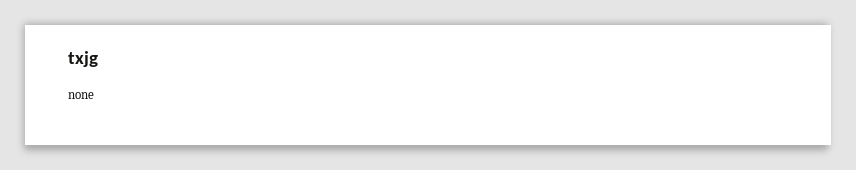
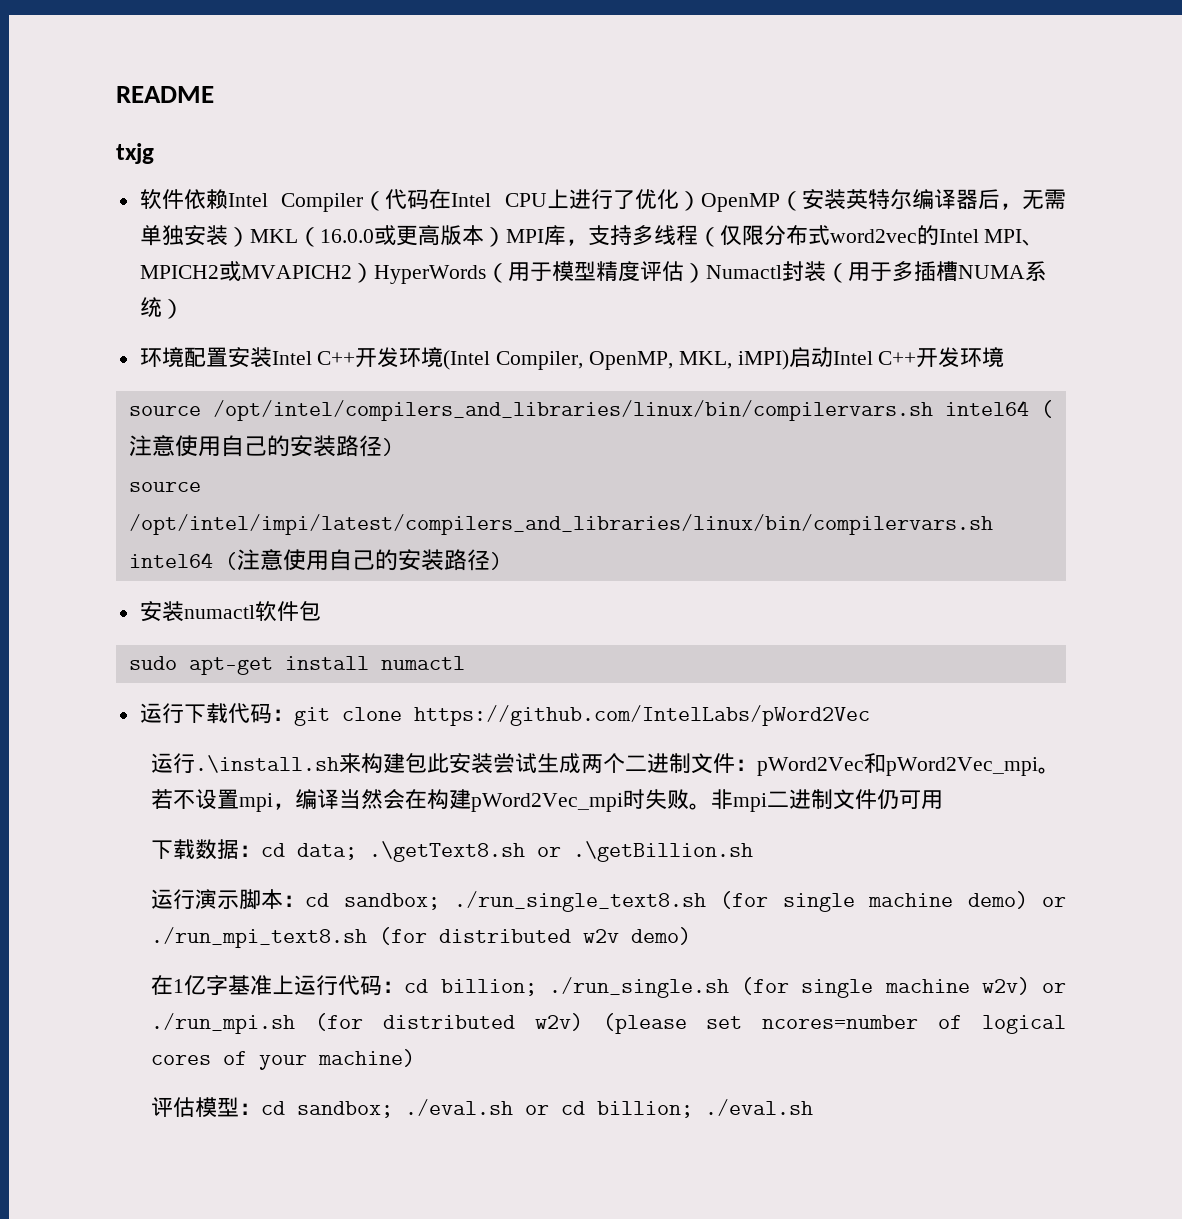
(68, 59) none -> [116,86,214,103] README //
[68,92,94,99] // none -> [139,189,1066,212] [139,225,1045,247] [139,261,1047,284] [139,297,184,319] [139,347,1005,370] [128,400,1053,421] [128,435,394,457] [128,482,201,492] [128,514,993,535] [128,549,502,571] [139,601,321,622] [128,656,465,675] [139,703,870,726] [151,753,1061,776] [151,789,944,812] [151,839,754,862] [151,889,1067,912] [151,927,692,948] [151,975,1066,998] [151,1013,1066,1034] [151,1049,416,1070] [151,1097,814,1118] // 软件依赖Intel Compiler（代码在Intel CPU上进行了优化）OpenMP（安装英特尔编译器后，无需单独安装）MKL（16.0.0或更高版本）MPI库，支持多线程（仅限分布式word2vec的Intel MPI、MPICH2或MVAPICH2）HyperWords（用于模型精度评估）Numactl封装（用于多插槽NUMA系统） // 环境配置安装Intel C++开发环境(Intel Compiler, OpenMP, MKL, iMPI)启动Intel C++开发环境 // source /opt/intel/compilers_and_libraries/linux/bin/compilervars.sh intel64 (注意使用自己的安装路径) // source /opt/intel/impi/latest/compilers_and_libraries/linux/bin/compilervars.sh intel64 (注意使用自己的安装路径) // 安装numactl软件包 // sudo apt-get install numactl // 运行下载代码：git clone https://github.com/IntelLabs/pWord2Vec // 运行.\install.sh来构建包此安装尝试生成两个二进制文件：pWord2Vec和pWord2Vec_mpi。若不设置mpi，编译当然会在构建pWord2Vec_mpi时失败。非mpi二进制文件仍可用 // 下载数据：cd data; .\getText8.sh or .\getBillion.sh // 运行演示脚本：cd sandbox; ./run_single_text8.sh (for single machine demo) or ./run_mpi_text8.sh (for distributed w2v demo) // 在1亿字基准上运行代码：cd billion; ./run_single.sh (for single machine w2v) or ./run_mpi.sh (for distributed w2v) (please set ncores=number of logical cores of your machine) // 评估模型：cd sandbox; ./eval.sh or cd billion; ./eval.sh

